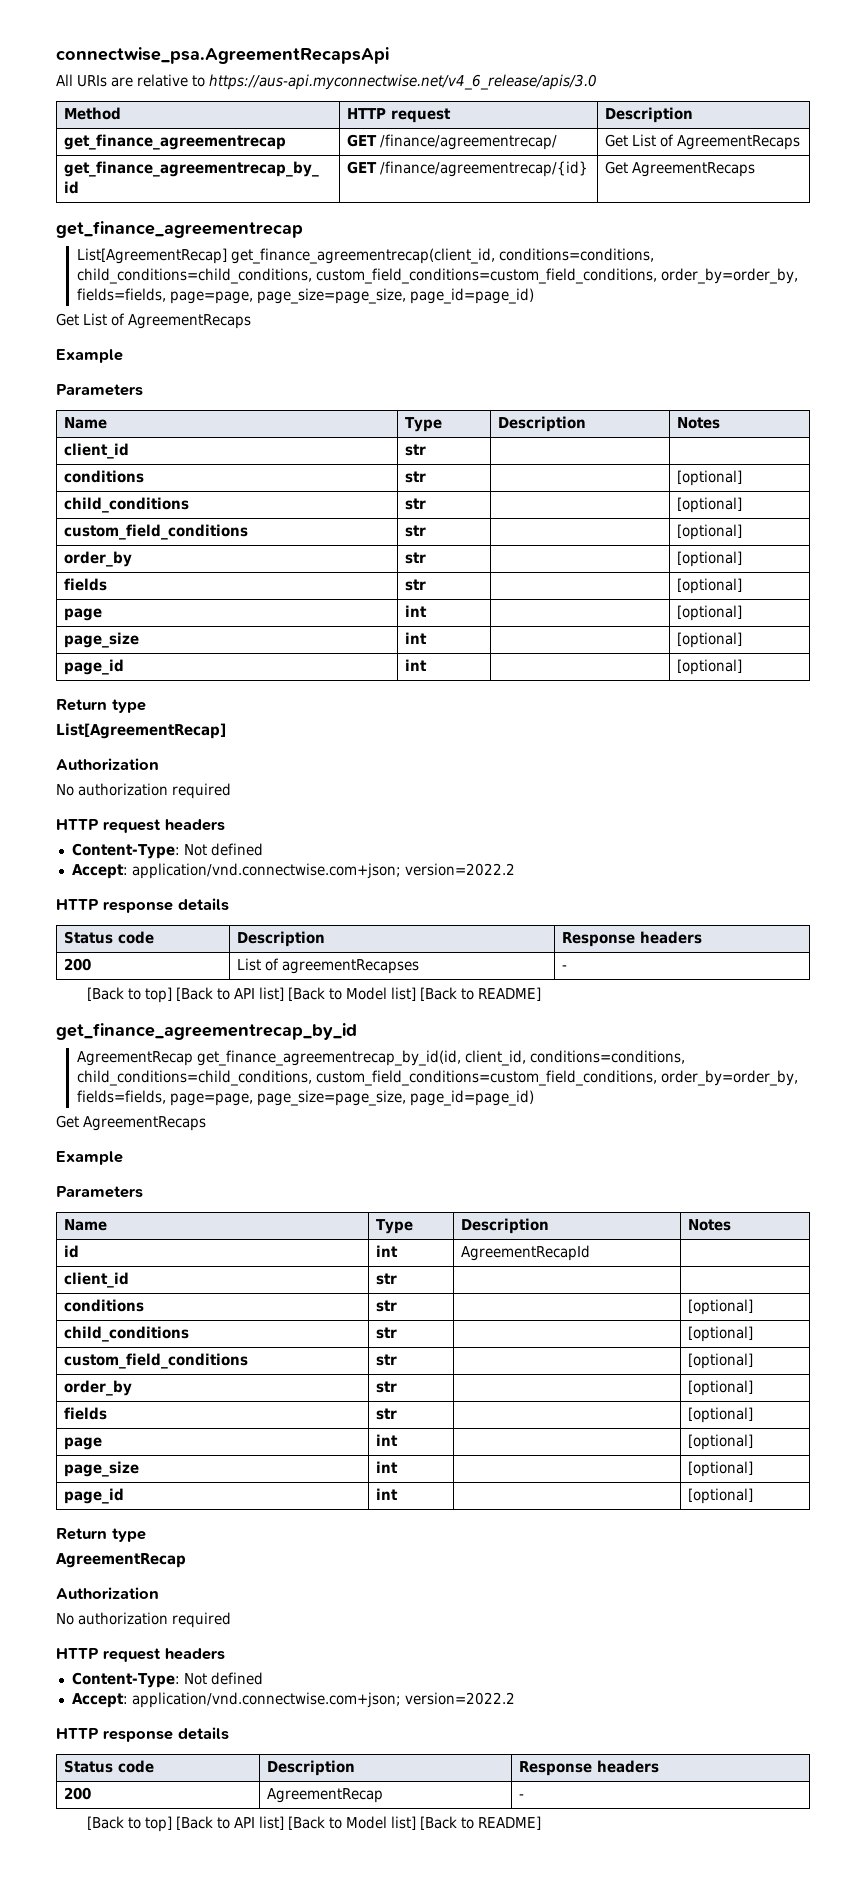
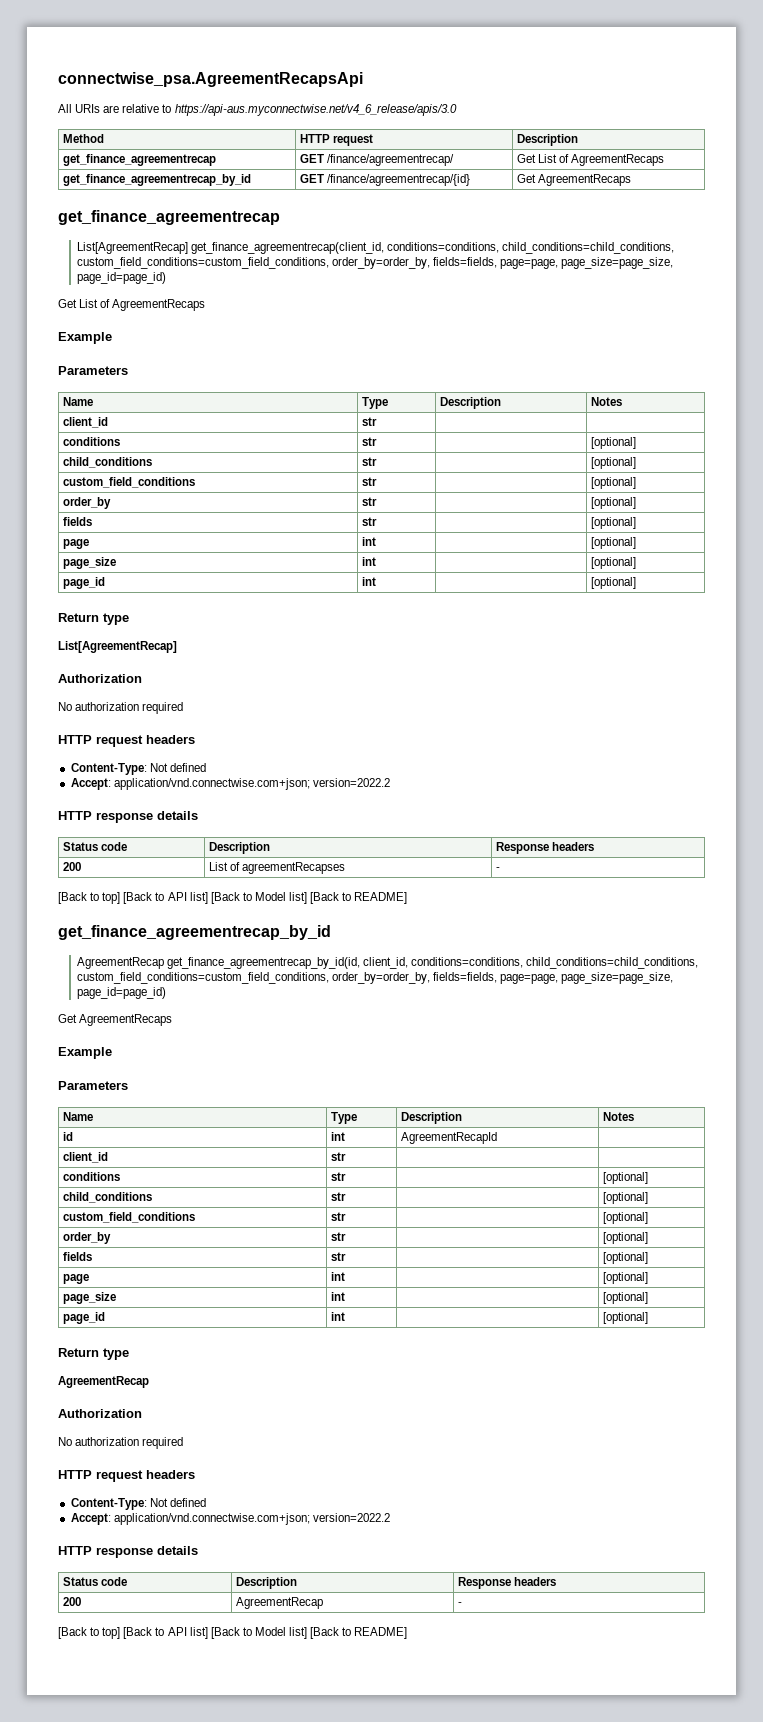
[209,74,597,90] https://aus-api.myconnectwise.net/v4_6_release/apis/3.0 -> [174,104,457,116] https://api-aus.myconnectwise.net/v4_6_release/apis/3.0

